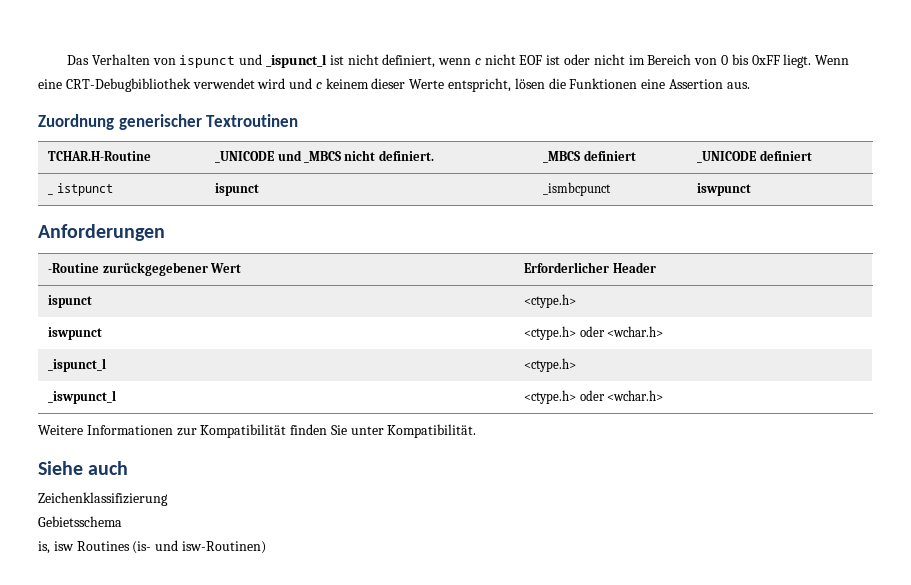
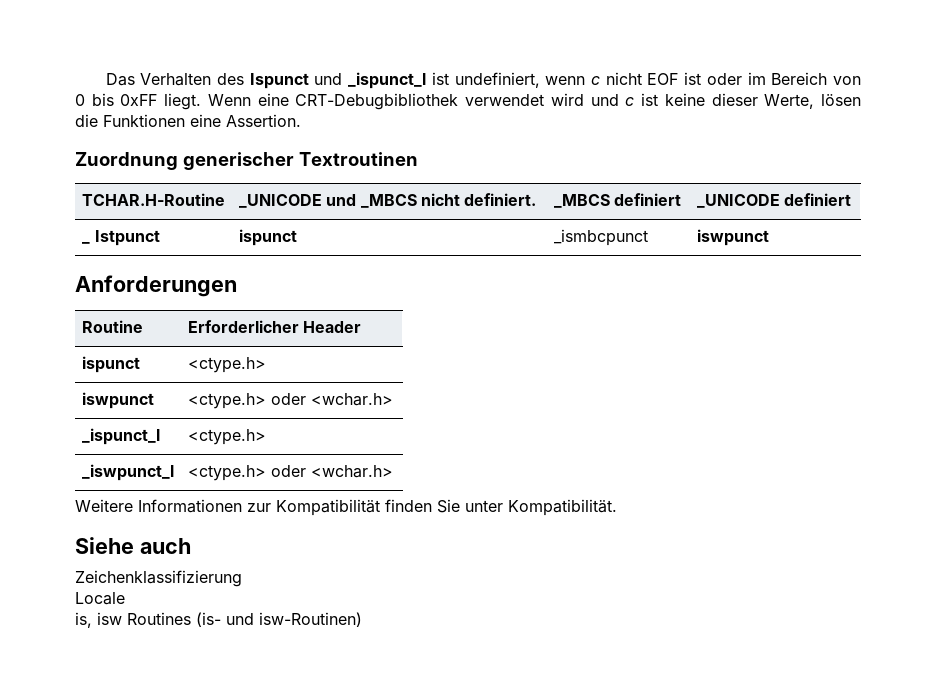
[152,55,236,68] von ispunct -> [217,73,309,89] des Ispunct
[347,54,436,68] nicht definiert, -> [454,72,540,88] undefiniert,
[593,54,625,65] nicht -> (742, 79) none
[325,78,512,92] keinem dieser Werte entspricht, -> [641,93,815,109] ist keine dieser Werte,
[668,79,750,89] Assertion aus. -> [226,114,301,127] Assertion.
[56,183,113,196] istpunct -> [94,230,160,246] Istpunct
[48,262,242,276] -Routine zurückgegebener Wert -> [81,320,143,333] Routine
[38,516,122,527] Gebietsschema -> [75,592,125,605] Locale

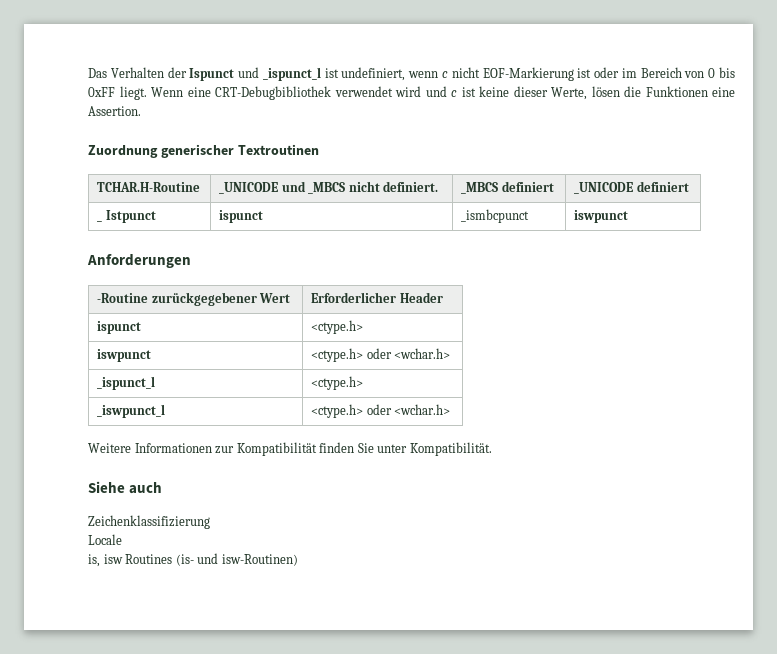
[217,73,245,85] des -> [167,67,187,78] der
[647,73,679,85] EOF -> [482,67,574,81] EOF-Markierung
[81,320,143,333] Routine -> [97,292,291,306] -Routine zurückgegebener Wert

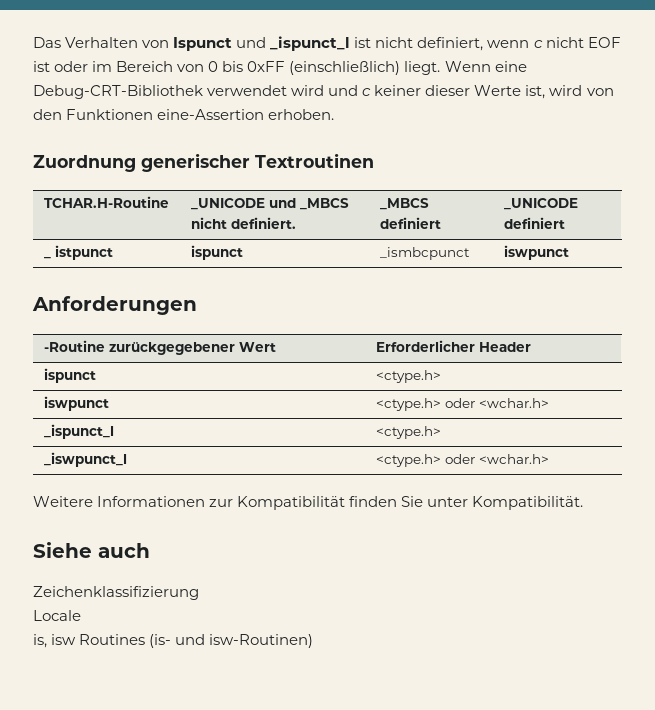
[167,67,187,78] der -> [142,40,170,48] von
[341,67,406,81] undefiniert, -> [375,37,484,51] nicht definiert,
[482,67,574,81] EOF-Markierung -> [587,37,621,48] EOF
(115, 92) none -> [289,61,401,75] (einschließlich)
[215,86,331,100] CRT-Debugbibliothek -> [33,85,203,99] Debug-CRT-Bibliothek
[461,86,735,100] [88,106,141,116] ist keine dieser Werte, lösen die Funktionen eine Assertion. -> [374,85,614,99] [33,109,335,120] keiner dieser Werte ist, wird von den Funktionen eine-Assertion erhoben.
[105,210,156,223] Istpunct -> [54,245,113,260] istpunct

